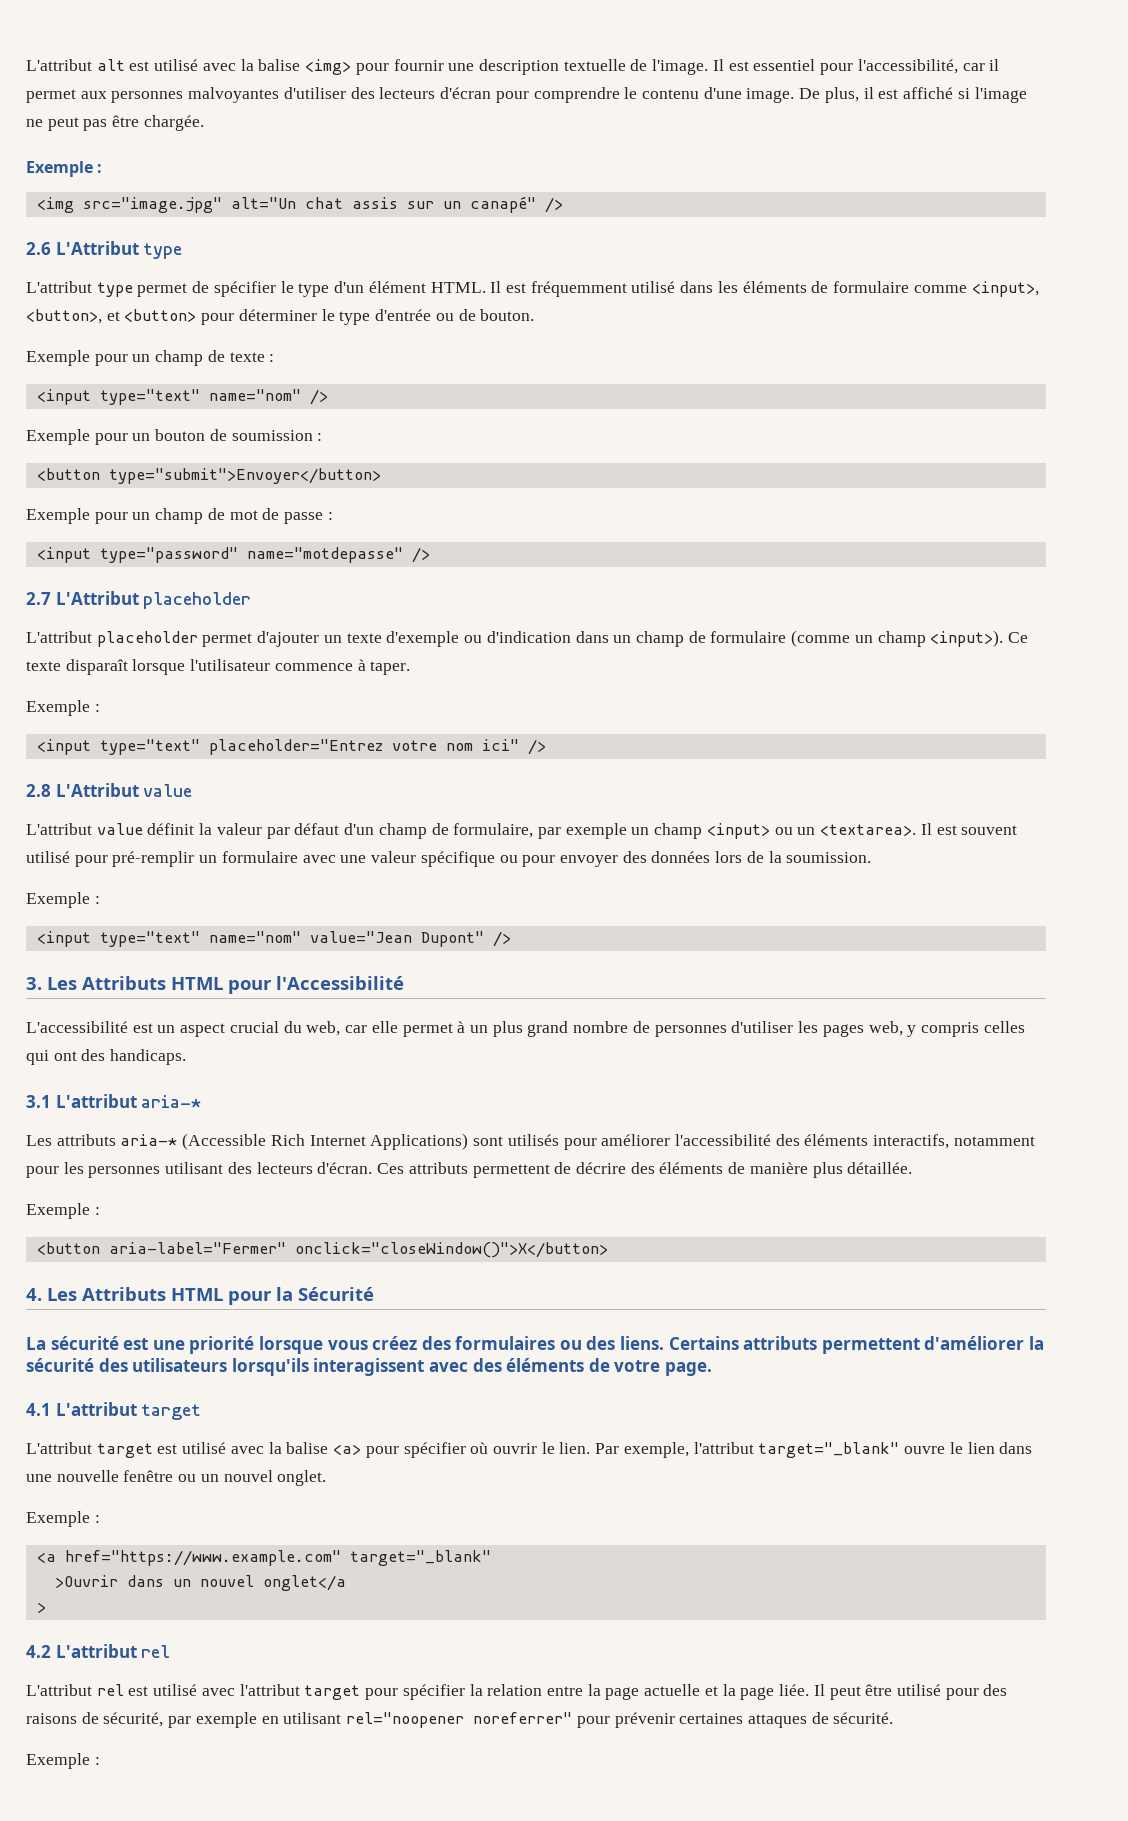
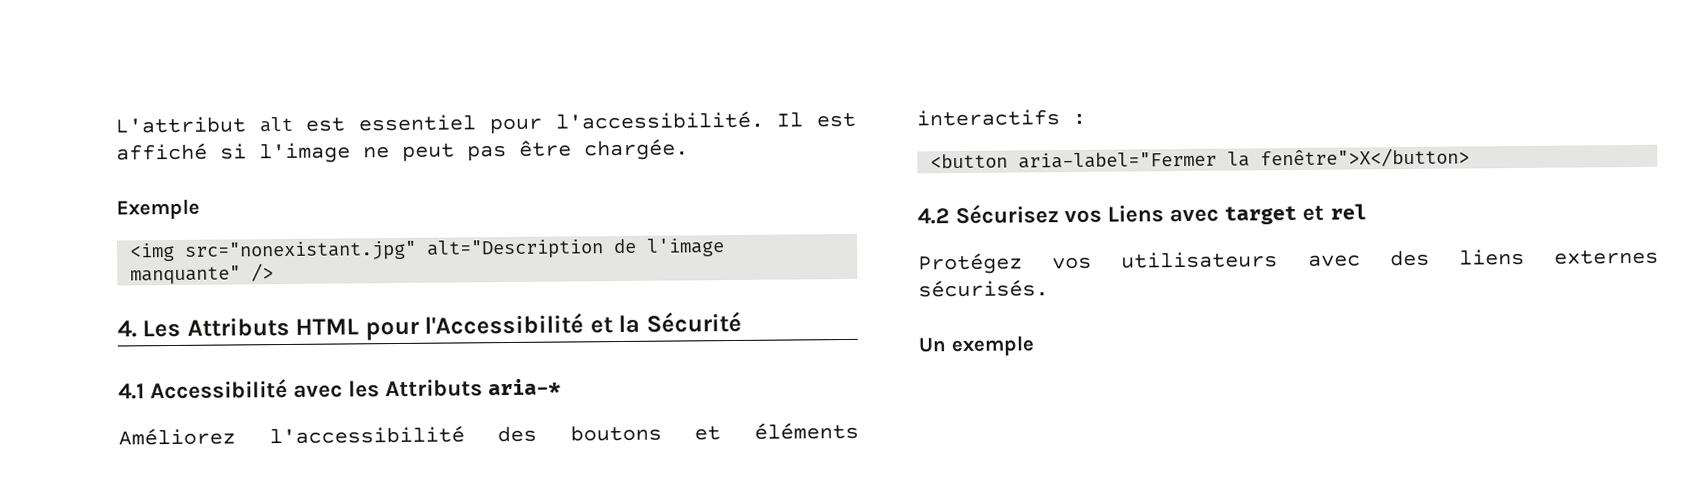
[154,59,1000,75] [26,87,874,103] utilisé avec la balise <img> pour fournir une description textuelle de l'image. Il est essentiel pour l'accessibilité, car il permet aux personnes malvoyantes d'utiliser des lecteurs d'écran pour comprendre le contenu d'une image. De plus, il -> [358,110,804,135] essentiel pour l'accessibilité. Il
[97,164,103,173] : -> (200, 209) none
[82,196,563,213] [26,241,183,259] [26,281,1039,297] [26,309,535,325] [26,350,275,366] [36,389,328,405] [26,429,323,445] [36,468,381,484] [26,508,333,524] [36,547,430,563] [26,591,252,609] [26,630,1029,647] [26,659,411,675] [26,700,100,716] [36,739,546,755] [26,783,193,797] [26,823,1018,839] [26,851,872,867] [26,892,100,908] [36,931,511,947] [26,976,404,994] [26,1021,1025,1037] [26,1049,187,1065] [26,1094,202,1108] [26,1133,1035,1150] [26,1162,913,1178] [26,1203,100,1219] [36,1242,608,1258] src="image.jpg" alt="Un chat assis sur un canapé" /> // 2.6 L'Attribut type // L'attribut type permet de spécifier le type d'un élément HTML. Il est fréquemment utilisé dans les éléments de formulaire comme <input>, <button>, et <button> pour déterminer le type d'entrée ou de bouton. // Exemple pour un champ de texte : // <input type="text" name="nom" /> // Exemple pour un bouton de soumission : // <button type="submit">Envoyer</button> // Exemple pour un champ de mot de passe : // <input type="password" name="motdepasse" /> // 2.7 L'Attribut placeholder // L'attribut placeholder permet d'ajouter un texte d'exemple ou d'indication dans un champ de formulaire (comme un champ <input>). Ce texte disparaît lorsque l'utilisateur commence à taper. // Exemple : // <input type="text" placeholder="Entrez votre nom ici" /> // 2.8 L'Attribut value // L'attribut value définit la valeur par défaut d'un champ de formulaire, par exemple un champ <input> ou un <textarea>. Il est souvent utilisé pour pré-remplir un formulaire avec une valeur spécifique ou pour envoyer des données lors de la soumission. // Exemple : // <input type="text" name="nom" value="Jean Dupont" /> // 3. Les Attributs HTML pour l'Accessibilité // L'accessibilité est un aspect crucial du web, car elle permet à un plus grand nombre de personnes d'utiliser les pages web, y compris celles qui ont des handicaps. // 3.1 L'attribut aria-* // Les attributs aria-* (Accessible Rich Internet Applications) sont utilisés pour améliorer l'accessibilité des éléments interactifs, notamment pour les personnes utilisant des lecteurs d'écran. Ces attributs permettent de décrire des éléments de manière plus détaillée. // Exemple : // <button aria-label="Fermer" onclick="closeWindow()">X</button> -> [184,238,726,261] [130,263,275,285] src="nonexistant.jpg" alt="Description de l'image manquante" />
(272, 1298) none -> [424,313,613,335] l'Accessibilité et
[26,1336,1045,1354] [26,1358,712,1376] [26,1402,202,1420] [26,1442,1033,1458] [26,1470,327,1486] [26,1511,100,1527] [36,1550,491,1566] [54,1575,346,1591] [36,1602,46,1613] [26,1644,171,1658] [26,1684,1008,1700] [26,1712,894,1728] [26,1753,100,1769] La sécurité est une priorité lorsque vous créez des formulaires ou des liens. Certains attributs permettent d'améliorer la sécurité des utilisateurs lorsqu'ils interagissent avec des éléments de votre page. // 4.1 L'attribut target // L'attribut target est utilisé avec la balise <a> pour spécifier où ouvrir le lien. Par exemple, l'attribut target="_blank" ouvre le lien dans une nouvelle fenêtre ou un nouvel onglet. // Exemple : // <a href="https://www.example.com" target="_blank" // >Ouvrir dans un nouvel onglet</a // > // 4.2 L'attribut rel // L'attribut rel est utilisé avec l'attribut target pour spécifier la relation entre la page actuelle et la page liée. Il peut être utilisé pour des raisons de sécurité, par exemple en utilisant rel="noopener noreferrer" pour prévenir certaines attaques de sécurité. // Exemple : -> [118,378,562,400] [118,421,860,446] [916,109,1086,127] [930,147,1471,169] [917,203,1367,225] [918,248,1659,275] [918,279,1049,298] [918,335,1034,357] 4.1 Accessibilité avec les Attributs aria-* // Améliorez l'accessibilité des boutons et éléments interactifs : // <button aria-label="Fermer la fenêtre">X</button> // 4.2 Sécurisez vos Liens avec target et rel // Protégez vos utilisateurs avec des liens externes sécurisés. // Un exemple

